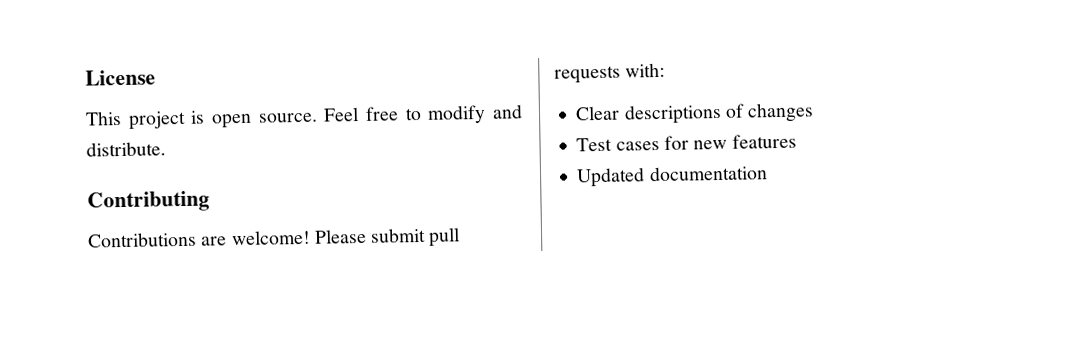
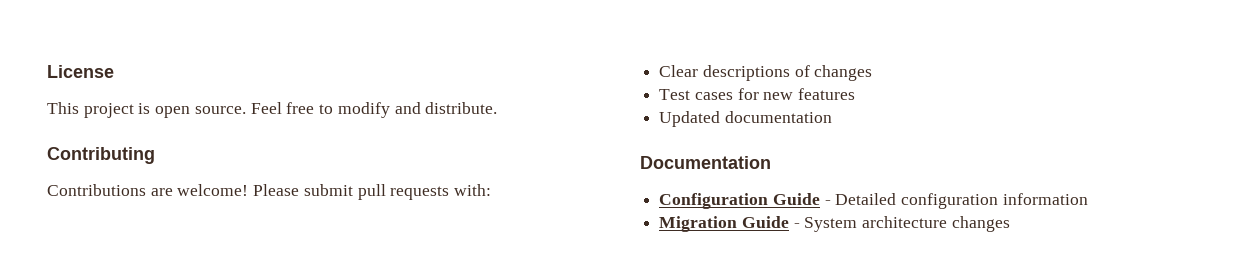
(768, 173) none -> [640,156,771,169] [659,193,1088,209] [659,216,1010,232] // Documentation // Configuration Guide - Detailed configuration information // Migration Guide - System architecture changes

